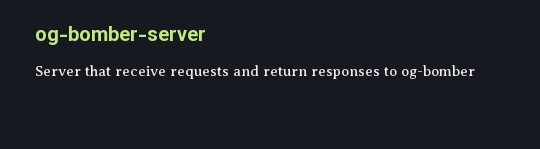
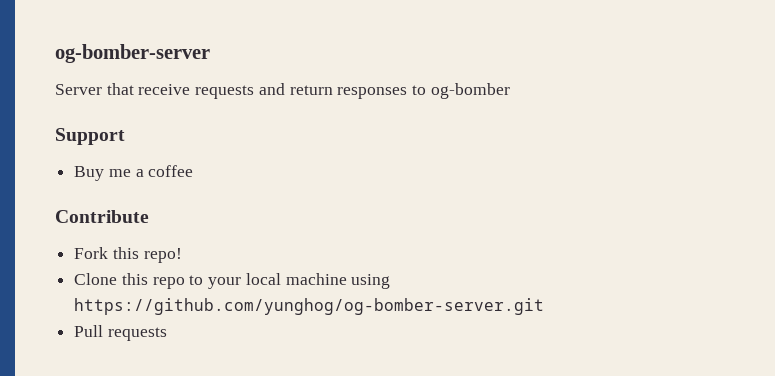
(475, 72) none -> [55,128,125,145] [74,165,194,181] [55,210,149,223] [74,247,182,263] [74,273,391,289] [74,298,545,315] [74,325,167,341] // Support // Buy me a coffee // Contribute // Fork this repo! // Clone this repo to your local machine using https://github.com/yunghog/og-bomber-server.git // Pull requests

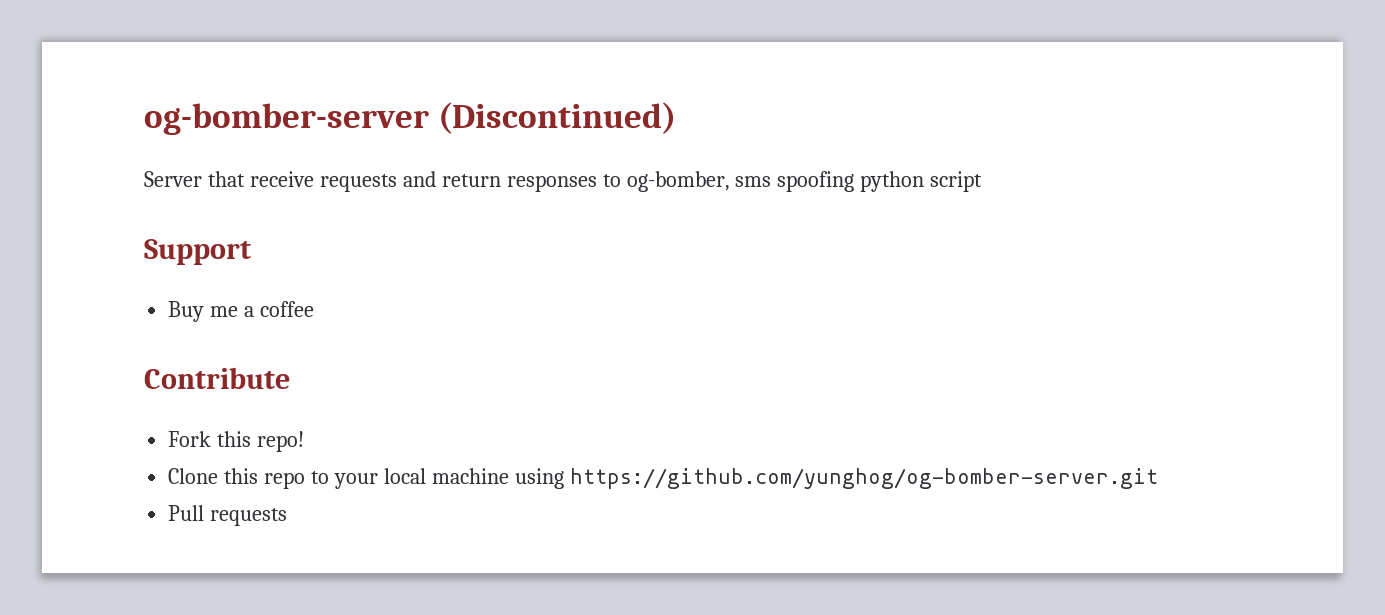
(210, 53) none -> [438,102,677,134] (Discontinued)
[430,83,510,99] og-bomber -> [626,171,983,192] og-bomber, sms spoofing python script

